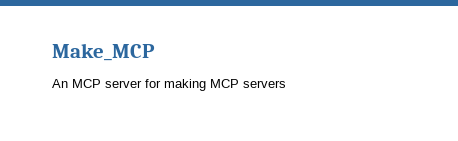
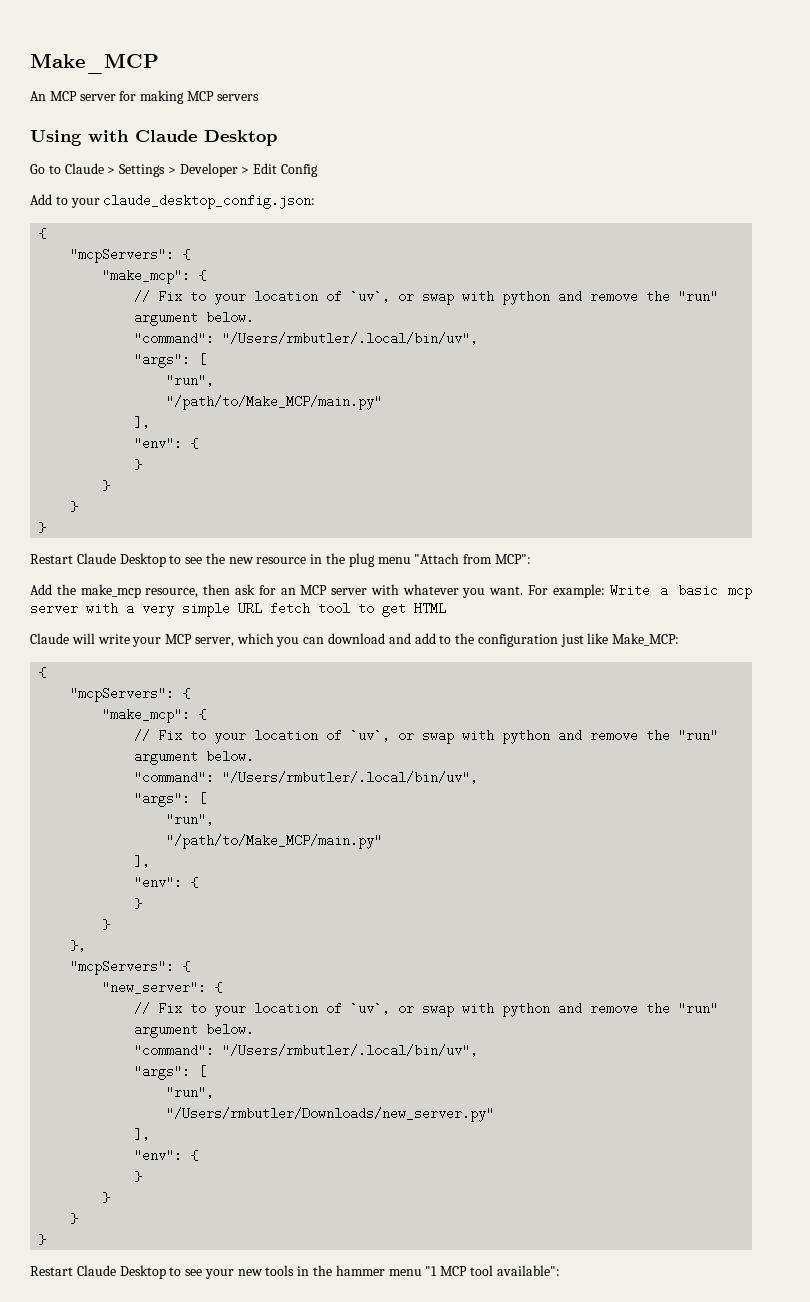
(286, 84) none -> [30,130,277,146] [30,163,319,177] [30,194,316,209] [38,228,47,239] [70,248,191,263] [102,269,207,284] [134,290,719,305] [134,311,255,326] [134,332,479,345] [134,353,207,368] [166,374,215,387] [166,395,383,410] [134,416,151,429] [134,437,199,450] [134,459,143,470] [102,480,111,491] [70,501,79,512] [38,522,47,533] [30,553,531,567] [30,584,752,599] [30,602,446,617] [30,633,680,647] [38,667,47,678] [70,687,191,702] [102,708,207,723] [134,729,719,744] [134,750,255,765] [134,771,479,784] [134,792,207,807] [166,813,215,826] [166,834,383,849] [134,855,151,868] [134,876,199,889] [134,898,143,909] [102,919,111,930] [70,939,87,952] [70,960,191,975] [102,981,223,994] [134,1002,719,1017] [134,1023,255,1038] [134,1044,479,1057] [134,1065,207,1080] [166,1086,215,1099] [166,1107,495,1122] [134,1128,151,1141] [134,1149,199,1162] [134,1171,143,1182] [102,1192,111,1203] [70,1213,79,1224] [38,1234,47,1245] [30,1265,560,1279] // Using with Claude Desktop // Go to Claude > Settings > Developer > Edit Config // Add to your claude_desktop_config.json: // { // "mcpServers": { // "make_mcp": { // // Fix to your location of `uv`, or swap with python and remove the "run" argument below. // "command": "/Users/rmbutler/.local/bin/uv", // "args": [ // "run", // "/path/to/Make_MCP/main.py" // ], // "env": { // } // } // } // } // Restart Claude Desktop to see the new resource in the plug menu "Attach from MCP": // Add the make_mcp resource, then ask for an MCP server with whatever you want. For example: Write a basic mcp server with a very simple URL fetch tool to get HTML // Claude will write your MCP server, which you can download and add to the configuration just like Make_MCP: // { // "mcpServers": { // "make_mcp": { // // Fix to your location of `uv`, or swap with python and remove the "run" argument below. // "command": "/Users/rmbutler/.local/bin/uv", // "args": [ // "run", // "/path/to/Make_MCP/main.py" // ], // "env": { // } // } // }, // "mcpServers": { // "new_server": { // // Fix to your location of `uv`, or swap with python and remove the "run" argument below. // "command": "/Users/rmbutler/.local/bin/uv", // "args": [ // "run", // "/Users/rmbutler/Downloads/new_server.py" // ], // "env": { // } // } // } // } // Restart Claude Desktop to see your new tools in the hammer menu "1 MCP tool available":

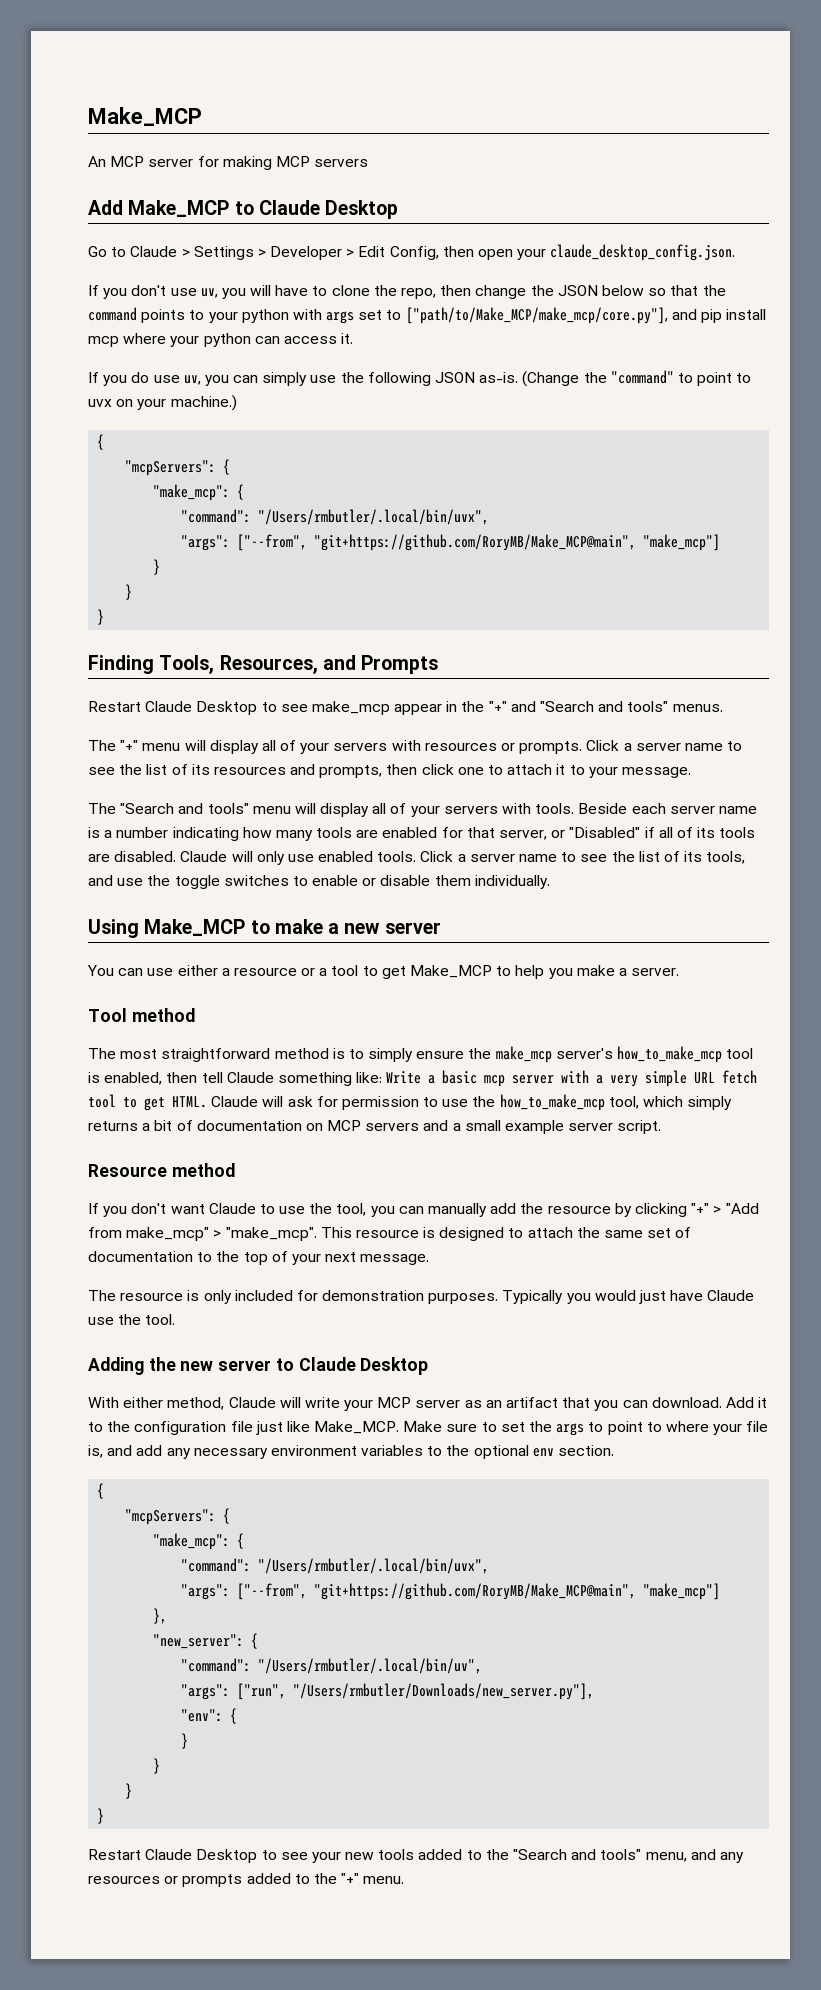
[30,130,129,146] Using with -> [88,200,254,217] Add Make_MCP to
[281,164,319,177] [30,194,316,209] [38,228,47,239] [70,248,191,263] [102,269,207,284] [134,290,719,305] [134,311,255,326] [134,332,479,345] [134,353,207,368] [166,374,215,387] [166,395,383,410] [134,416,151,429] [134,437,199,450] [134,459,143,470] [102,480,111,491] [70,501,79,512] [38,522,47,533] [30,553,531,567] [30,584,605,598] Config // Add to your claude_desktop_config.json: // { // "mcpServers": { // "make_mcp": { // // Fix to your location of `uv`, or swap with python and remove the "run" argument below. // "command": "/Users/rmbutler/.local/bin/uv", // "args": [ // "run", // "/path/to/Make_MCP/main.py" // ], // "env": { // } // } // } // } // Restart Claude Desktop to see the new resource in the plug menu "Attach from MCP": // Add the make_mcp resource, then ask for an MCP server with whatever you want. For example: -> [389,244,736,261] [88,285,726,299] [88,307,767,324] [88,333,354,347] [88,370,752,387] [88,395,237,411] [97,434,105,450] [125,459,231,476] [153,484,245,501] [181,509,490,525] [181,534,721,551] [153,559,161,575] [125,584,133,600] [97,609,105,625] [88,655,439,674] [88,701,723,715] [88,740,743,754] [88,764,691,778] [88,803,757,817] [88,827,756,841] [88,851,746,865] [88,875,550,889] [88,919,441,938] [87,965,680,979] [88,1008,195,1022] [88,1046,754,1063] [88,1072,383,1086] Config, then open your claude_desktop_config.json. // If you don't use uv, you will have to clone the repo, then change the JSON below so that the command points to your python with args set to ["path/to/Make_MCP/make_mcp/core.py"], and pip install mcp where your python can access it. // If you do use uv, you can simply use the following JSON as-is. (Change the "command" to point to uvx on your machine.) // { // "mcpServers": { // "make_mcp": { // "command": "/Users/rmbutler/.local/bin/uvx", // "args": ["--from", "git+https://github.com/RoryMB/Make_MCP@main", "make_mcp"] // } // } // } // Finding Tools, Resources, and Prompts // Restart Claude Desktop to see make_mcp appear in the "+" and "Search and tools" menus. // The "+" menu will display all of your servers with resources or prompts. Click a server name to see the list of its resources and prompts, then click one to attach it to your message. // The "Search and tools" menu will display all of your servers with tools. Beside each server name is a number indicating how many tools are enabled for that server, or "Disabled" if all of its tools are disabled. Claude will only use enabled tools. Click a server name to see the list of its tools, and use the toggle switches to enable or disable them individually. // Using Make_MCP to make a new server // You can use either a resource or a tool to get Make_MCP to help you make a server. // Tool method // The most straightforward method is to simply ensure the make_mcp server's how_to_make_mcp tool is enabled, then tell Claude something like:
[414,602,446,615] HTML // -> [172,1094,733,1111] [88,1120,662,1134] [88,1163,235,1177] [88,1203,759,1217] [88,1227,692,1241] [88,1251,430,1265] [88,1290,755,1304] [88,1314,176,1325] [88,1357,429,1375] [88,1397,225,1410] HTML. Claude will ask for permission to use the how_to_make_mcp tool, which simply returns a bit of documentation on MCP servers and a small example server script. // Resource method // If you don't want Claude to use the tool, you can manually add the resource by clicking "+" > "Add from make_mcp" > "make_mcp". This resource is designed to attach the same set of documentation to the top of your next message. // The resource is only included for demonstration purposes. Typically you would just have Claude use the tool. // Adding the new server to Claude Desktop // With either method,
[194,633,436,647] server, which you can download and add -> [415,1397,768,1411] server as an artifact that you can download. Add it
(558, 640) none -> [230,1421,253,1432] file
[612,633,680,646] [38,667,47,678] [70,687,191,702] [102,708,207,723] [134,729,719,744] [134,750,255,765] [134,771,479,784] [134,792,207,807] [166,813,215,826] [166,834,383,849] [134,855,151,868] [134,876,199,889] [134,898,143,909] [102,919,111,930] [70,939,87,952] [70,960,191,975] [102,981,223,994] [134,1002,719,1017] [134,1023,255,1038] [134,1044,479,1057] [134,1065,207,1080] [166,1086,215,1099] [166,1107,495,1122] [134,1128,151,1141] Make_MCP: // { // "mcpServers": { // "make_mcp": { // // Fix to your location of `uv`, or swap with python and remove the "run" argument below. // "command": "/Users/rmbutler/.local/bin/uv", // "args": [ // "run", // "/path/to/Make_MCP/main.py" // ], // "env": { // } // } // }, // "mcpServers": { // "new_server": { // // Fix to your location of `uv`, or swap with python and remove the "run" argument below. // "command": "/Users/rmbutler/.local/bin/uv", // "args": [ // "run", // "/Users/rmbutler/Downloads/new_server.py" // ], -> [314,1421,769,1436] [88,1445,615,1459] [97,1483,105,1499] [125,1508,231,1525] [153,1533,245,1550] [181,1558,490,1574] [181,1583,721,1600] [153,1608,168,1624] [153,1633,259,1649] [181,1658,483,1674] [181,1683,595,1700] Make_MCP. Make sure to set the args to point to where your file is, and add any necessary environment variables to the optional env section. // { // "mcpServers": { // "make_mcp": { // "command": "/Users/rmbutler/.local/bin/uvx", // "args": ["--from", "git+https://github.com/RoryMB/Make_MCP@main", "make_mcp"] // }, // "new_server": { // "command": "/Users/rmbutler/.local/bin/uv", // "args": ["run", "/Users/rmbutler/Downloads/new_server.py"],
[297,1265,560,1276] in the hammer menu "1 MCP tool available": -> [418,1849,744,1863] [88,1873,405,1887] added to the "Search and tools" menu, and any resources or prompts added to the "+" menu.

